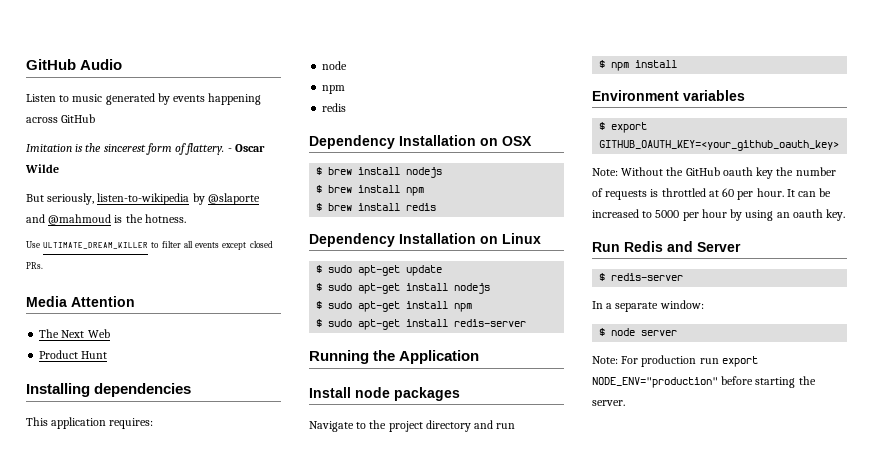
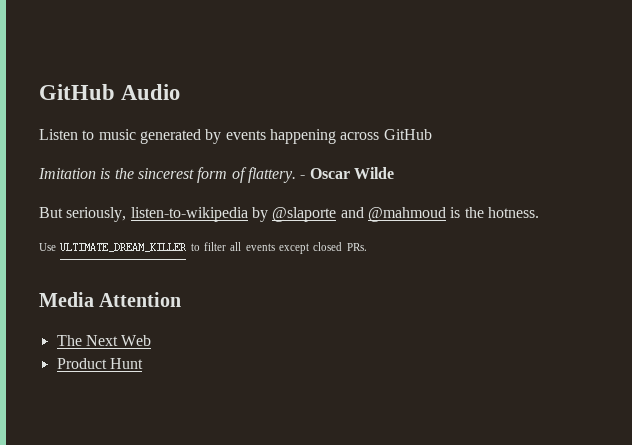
[26,383,192,397] [26,417,154,429] [322,61,348,70] [322,85,346,94] [322,103,347,112] [309,135,532,149] [316,167,443,178] [316,185,425,196] [316,203,437,211] [309,233,541,247] [316,265,443,276] [316,283,491,294] [316,301,473,312] [316,319,527,330] [309,350,480,364] [309,387,460,401] [309,420,516,432] [599,60,678,71] [592,90,745,101] [599,122,648,133] [599,140,840,151] [592,167,836,179] [592,188,832,200] [592,209,846,221] [592,241,741,252] [599,273,684,281] [592,300,704,312] [599,328,678,336] [592,355,758,367] [592,376,816,388] [592,400,625,406] // Installing dependencies // This application requires: // node // npm // redis // Dependency Installation on OSX // $ brew install nodejs // $ brew install npm // $ brew install redis // Dependency Installation on Linux // $ sudo apt-get update // $ sudo apt-get install nodejs // $ sudo apt-get install npm // $ sudo apt-get install redis-server // Running the Application // Install node packages // Navigate to the project directory and run // $ npm install // Environment variables // $ export GITHUB_OAUTH_KEY=<your_github_oauth_key> // Note: Without the GitHub oauth key the number of requests is throttled at 60 per hour. It can be increased to 5000 per hour by using an oauth key. // Run Redis and Server // $ redis-server // In a separate window: // $ node server // Note: For production run export NODE_ENV="production" before starting the server. -> (143, 363) none

